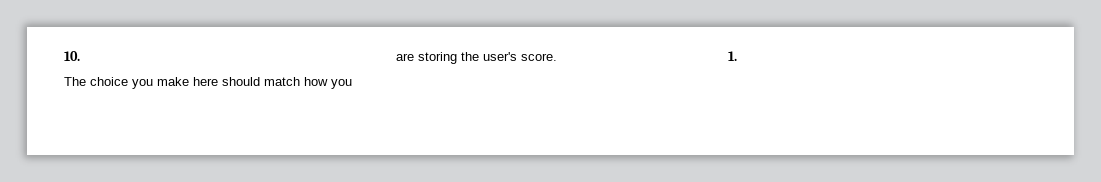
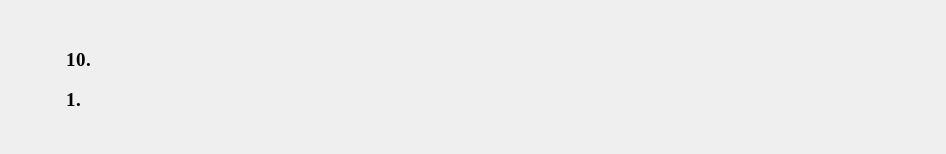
[64,77,352,89] [396,52,557,64] // The choice you make here should match how you are storing the user's score. -> (91, 59) none

